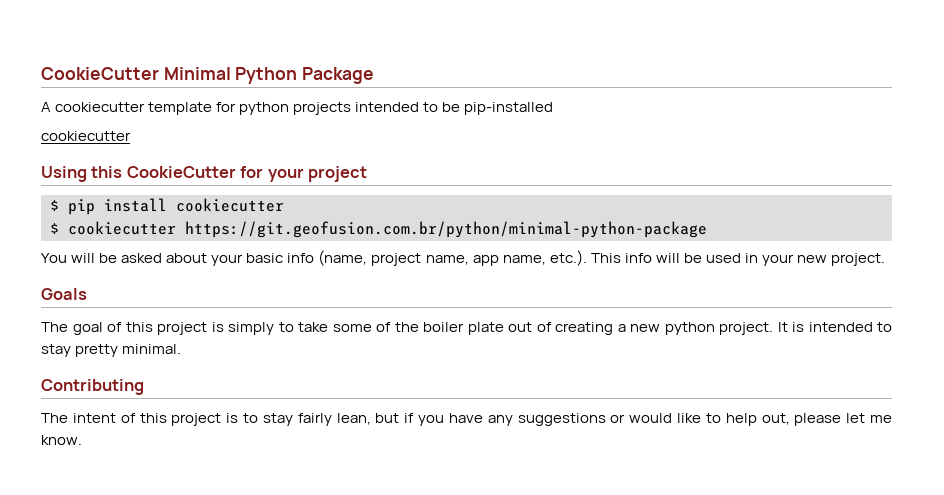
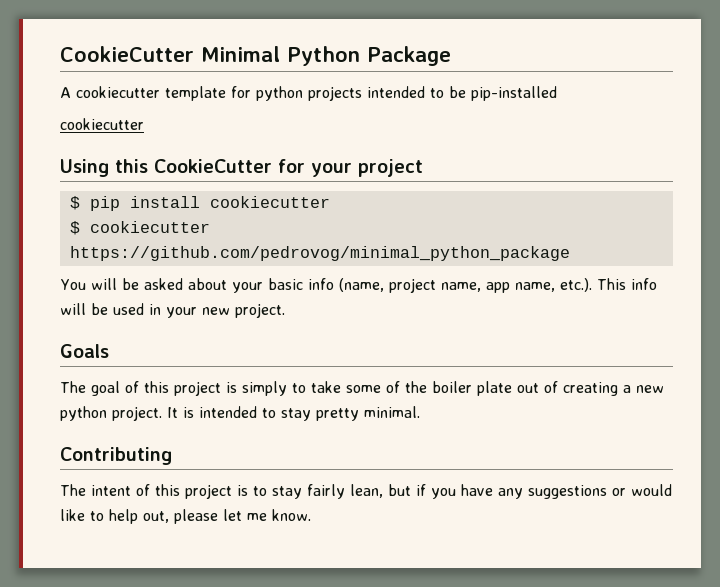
[185,221,707,238] https://git.geofusion.com.br/python/minimal-python-package -> [69,246,570,261] https://github.com/pedrovog/minimal_python_package

